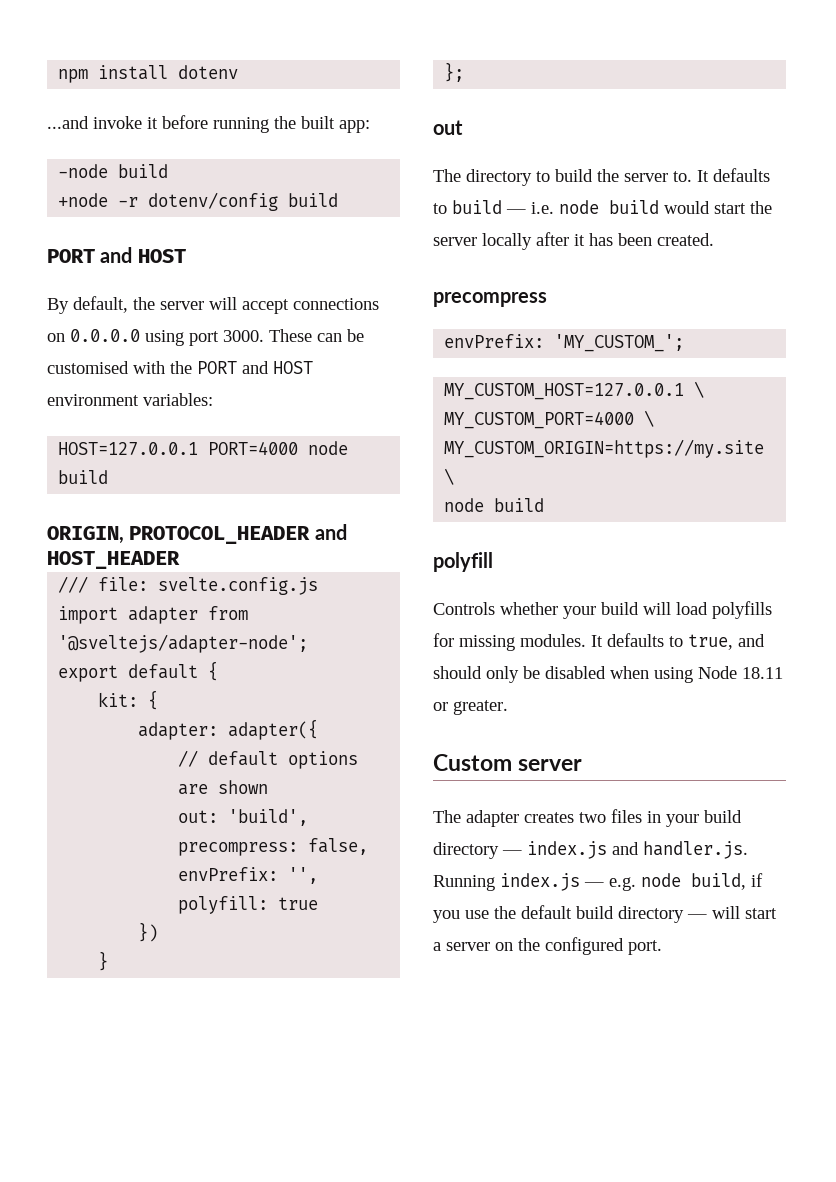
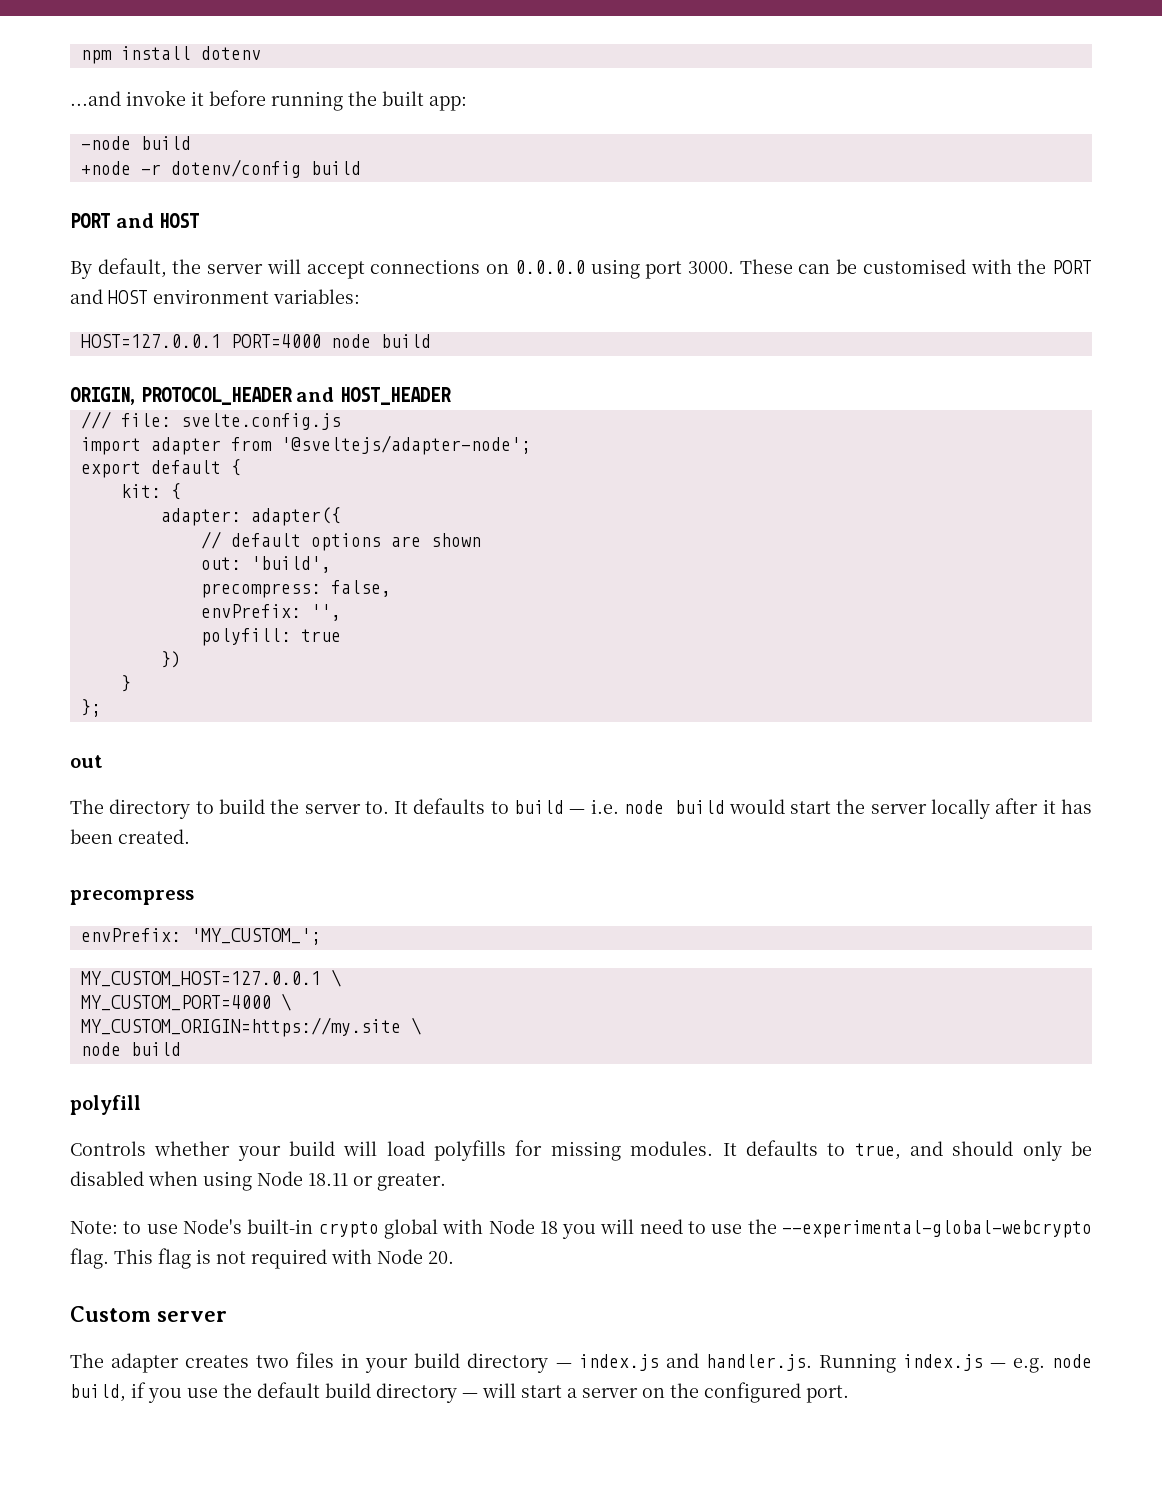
(508, 707) none -> [70,1219,1092,1239] [70,1248,454,1269] // Note: to use Node's built-in crypto global with Node 18 you will need to use the --experimental-global-webcrypto flag. This flag is not required with Node 20.

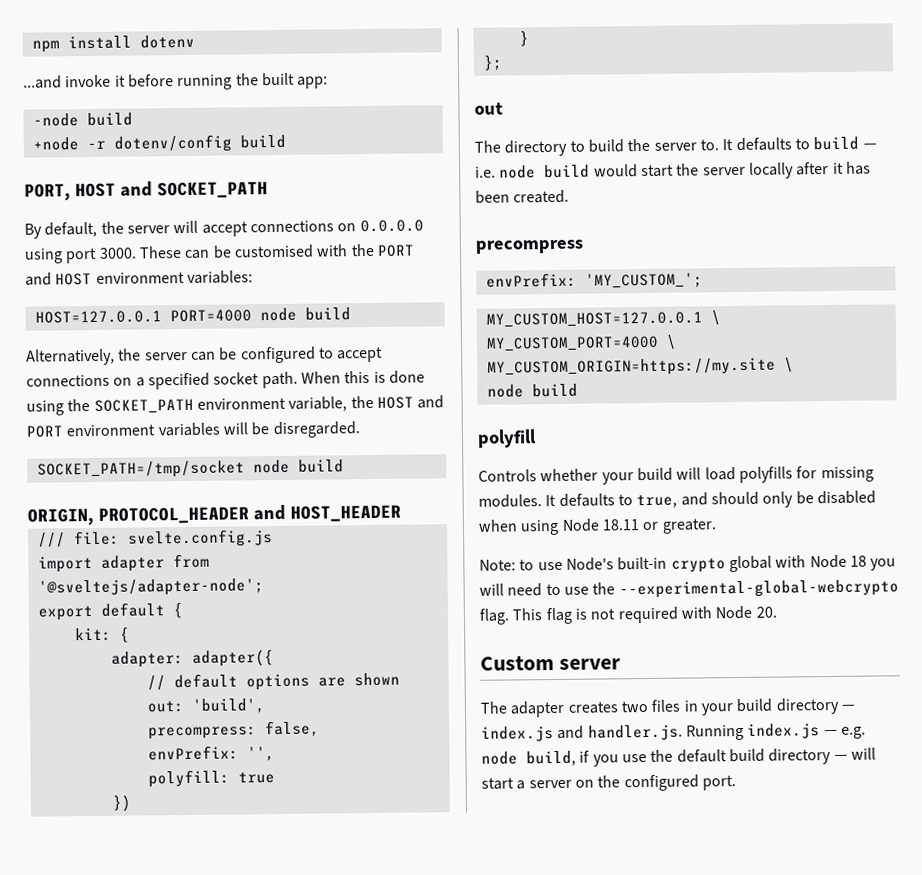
[70,213,200,228] PORT and HOST -> [24,181,268,201] PORT, HOST and SOCKET_PATH
(431, 341) none -> [26,346,384,366] [26,370,425,390] [26,395,445,416] [26,421,360,439] [36,459,344,479] // Alternatively, the server can be configured to accept connections on a specified socket path. When this is done using the SOCKET_PATH environment variable, the HOST and PORT environment variables will be disregarded. // SOCKET_PATH=/tmp/socket node build

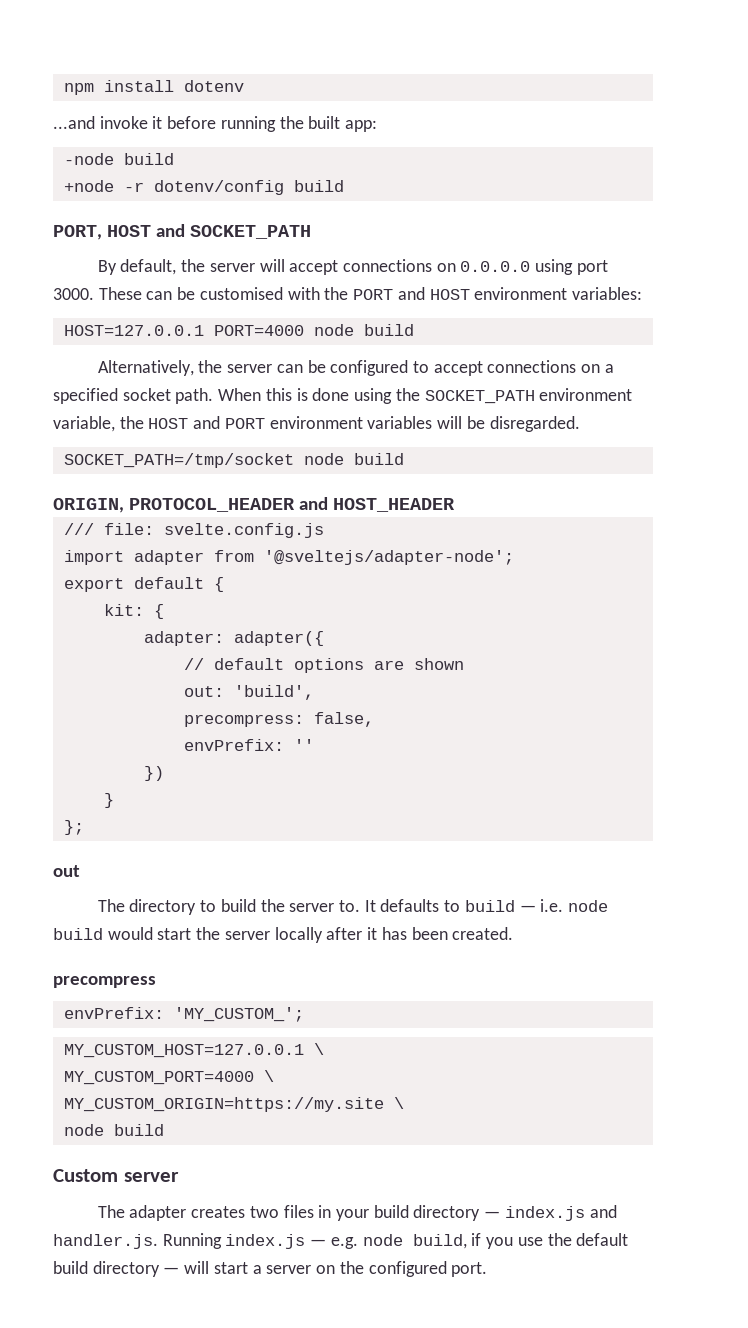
[246,746,275,762] [147,769,275,788] '', // polyfill: true -> [293,739,314,751] ''
[477,429,537,448] [478,466,874,485] [478,490,876,509] [478,518,717,536] [479,554,897,573] [479,579,899,599] [479,605,777,625] // polyfill // Controls whether your build will load polyfills for missing modules. It defaults to true, and should only be disabled when using Node 18.11 or greater. // Note: to use Node's built-in crypto global with Node 18 you will need to use the --experimental-global-webcrypto flag. This flag is not required with Node 20. -> (164, 1130) none

